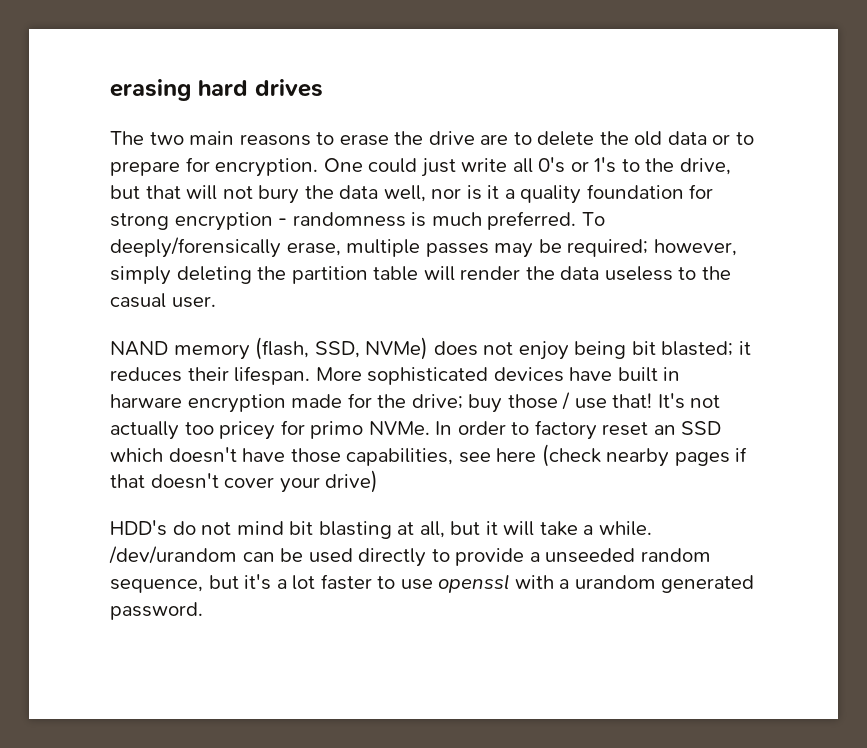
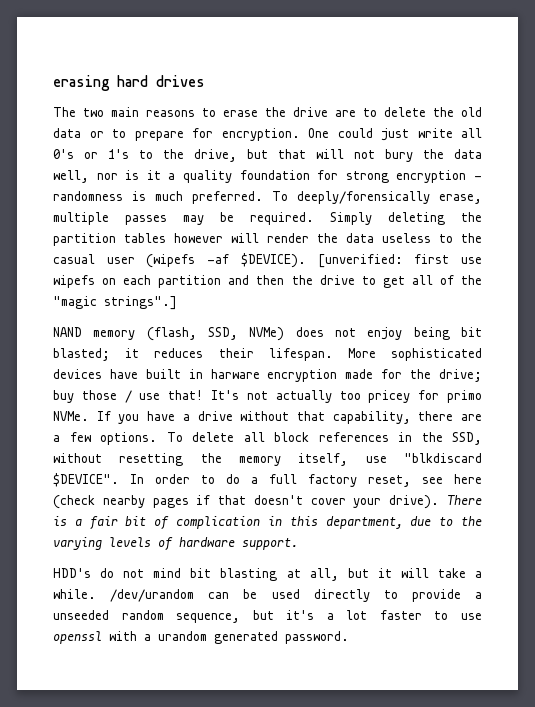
[567,239,737,257] [110,266,171,285] required; however, simply -> [250,212,372,225] required. Simply
[373,266,419,281] table -> [124,233,223,243] tables however
[171,296,216,308] user. -> [106,253,483,268] [53,275,482,288] [53,296,177,310] user (wipefs -af $DEVICE). [unverified: first use wipefs on each partition and then the drive to get all of the "magic strings".]
[435,420,722,440] [110,447,454,466] In order to factory reset an SSD which doesn't have those capabilities, -> [96,411,482,424] [53,432,482,445] [53,453,482,466] [53,473,411,487] If you have a drive without that capability, there are a few options. To delete all block references in the SSD, without resetting the memory itself, use "blkdiscard $DEVICE". In order to do a full factory reset,
[325,470,379,493] drive) -> [389,495,482,509] [53,516,482,530] [53,537,298,551] drive). There is a fair bit of complication in this department, due to the varying levels of hardware support.

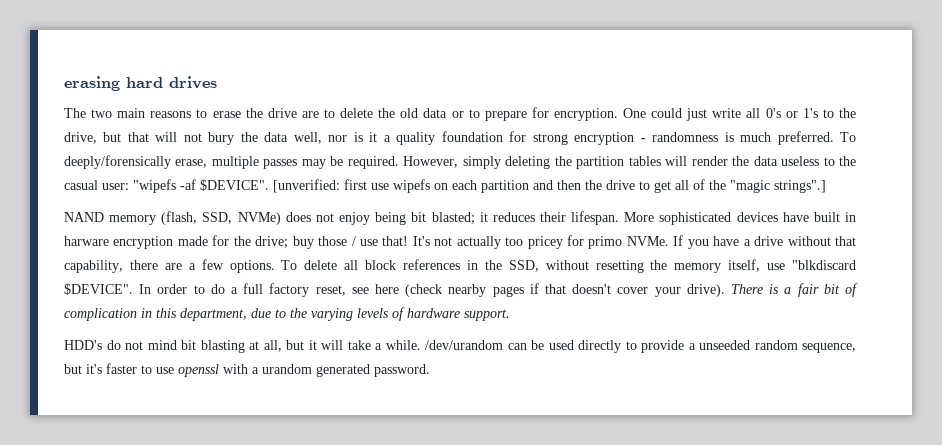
[330,212,372,225] Simply -> [403,156,501,169] However, simply
[174,233,223,243] however -> (661, 161) none
[106,253,306,268] user (wipefs -af $DEVICE). -> [102,179,269,193] user: "wipefs -af $DEVICE".
[326,610,368,620] a lot -> (102, 369) none

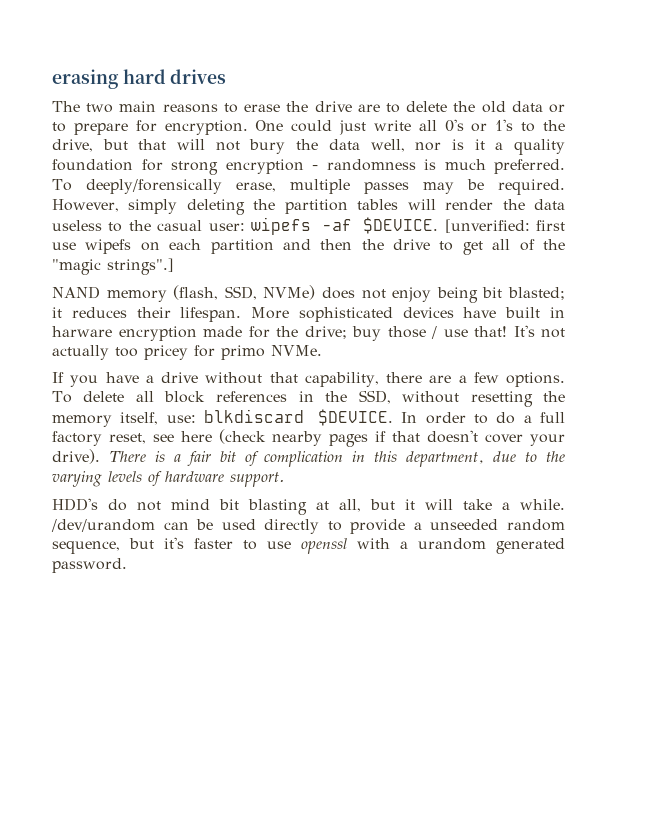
[133,179,269,193] "wipefs -af $DEVICE". -> [251,217,439,235] wipefs -af $DEVICE.
(669, 241) none -> (322, 350) //
[767,260,856,270] [64,283,133,295] use "blkdiscard $DEVICE". -> [166,409,393,426] use: blkdiscard $DEVICE.

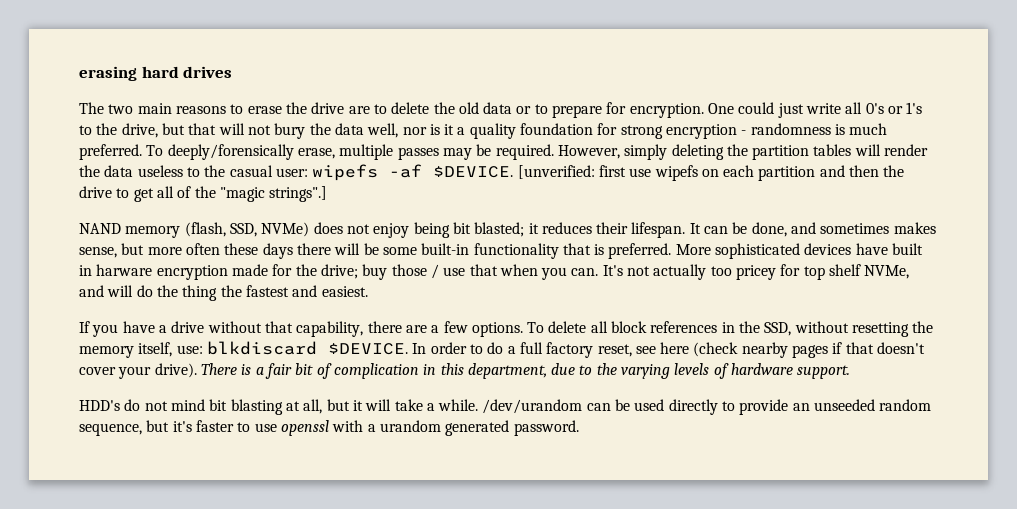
(242, 314) none -> [689,222,936,237] [79,243,672,259] It can be done, and sometimes makes sense, but more often these days there will be some built-in functionality that is preferred.
[474,326,507,337] that! -> [469,264,599,280] that when you can.
[221,345,322,360] primo NVMe. -> [803,264,910,280] [79,285,368,301] top shelf NVMe, and will do the thing the fastest and easiest.
[413,522,422,530] a -> [792,403,810,411] an

